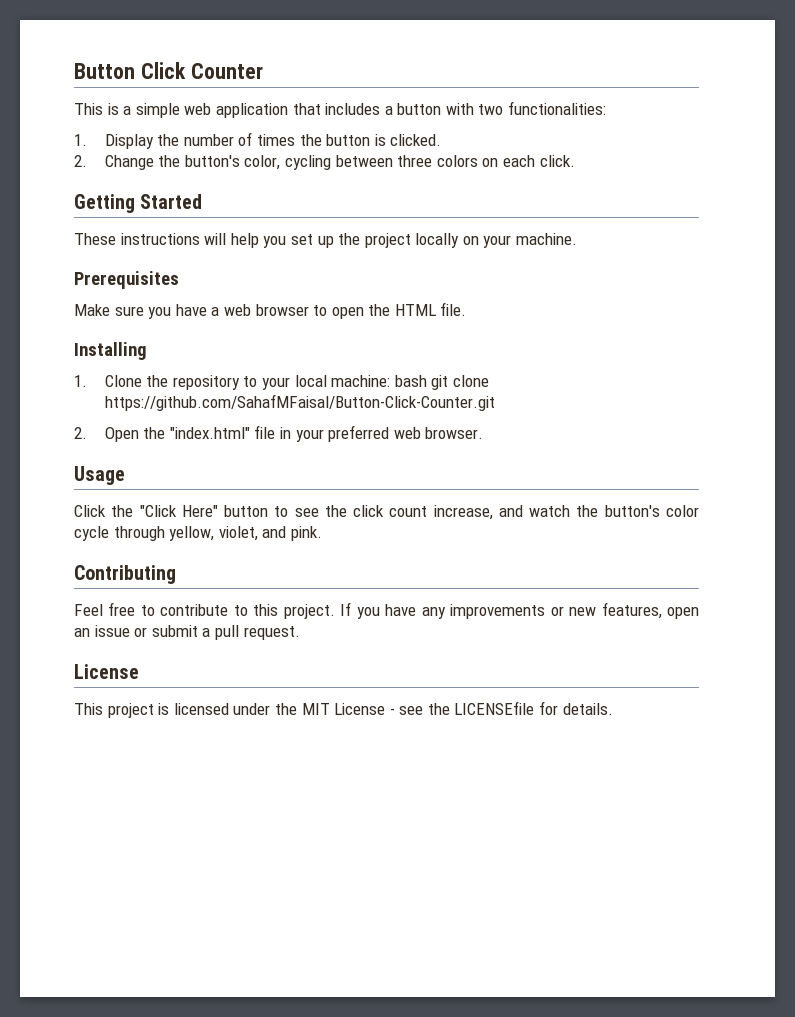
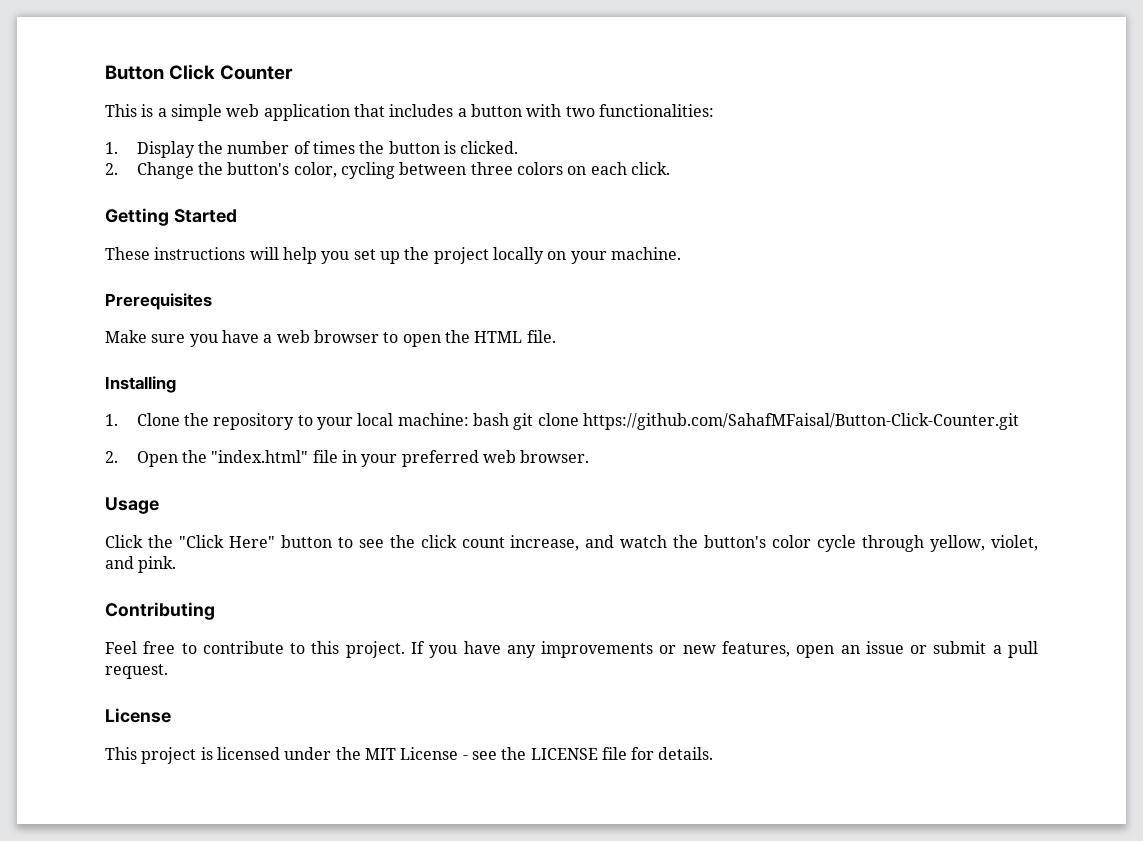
[454,701,535,715] LICENSEfile -> [530,747,627,760] LICENSE file

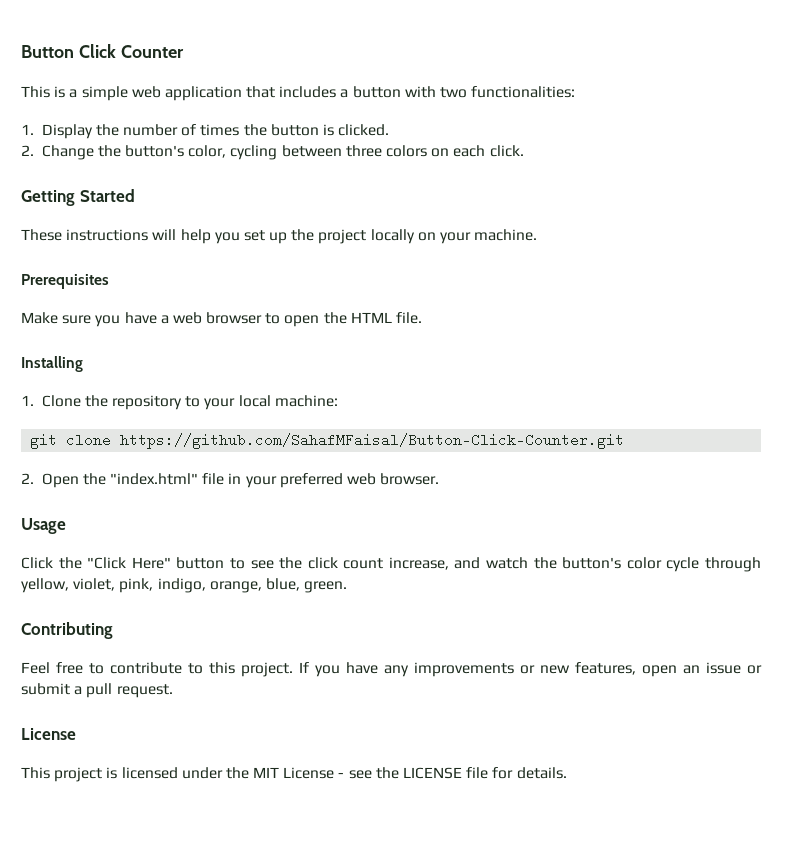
[473,413,510,426] bash -> (338, 401) //
[105,556,177,573] and pink. -> [119,578,348,593] pink, indigo, orange, blue, green.

